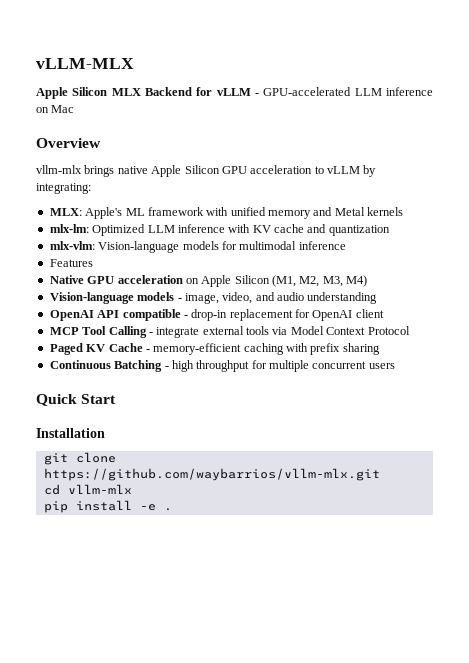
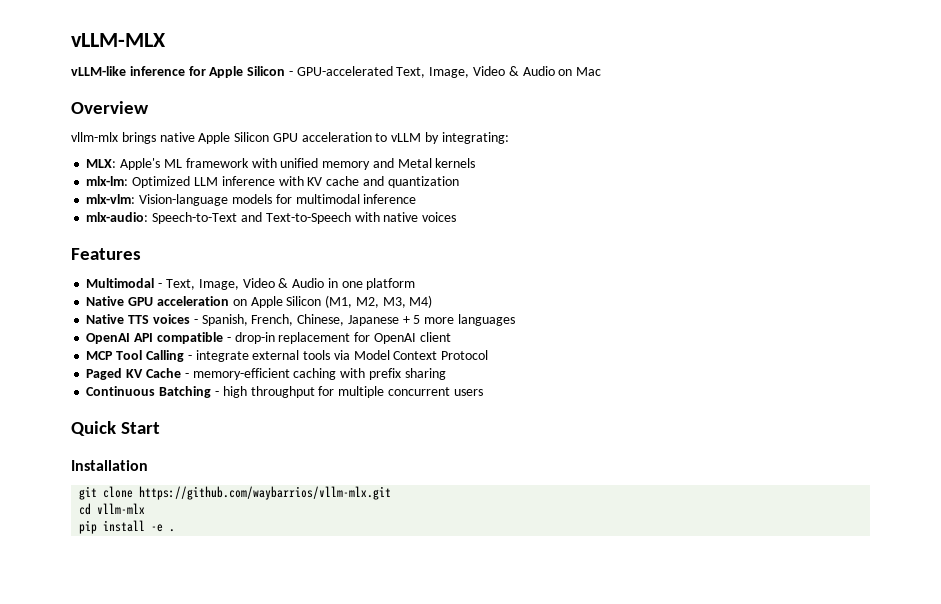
[36,87,433,99] Apple Silicon MLX Backend for vLLM - GPU-accelerated LLM inference -> [71,66,555,78] vLLM-like inference for Apple Silicon - GPU-accelerated Text, Image, Video & Audio
[49,259,93,267] Features -> [86,212,457,224] [71,248,141,260] [86,278,416,290] mlx-audio: Speech-to-Text and Text-to-Speech with native voices // Features // Multimodal - Text, Image, Video & Audio in one platform
[49,292,378,304] Vision-language models - image, video, and audio understanding -> [86,314,515,326] Native TTS voices - Spanish, French, Chinese, Japanese + 5 more languages

